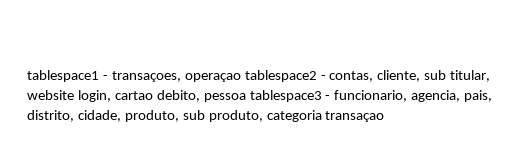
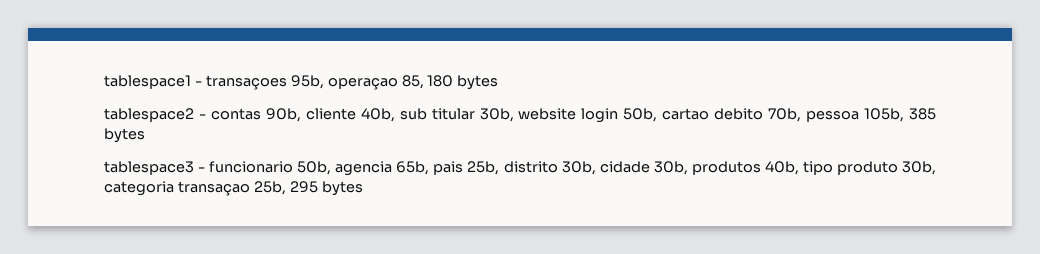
[111,70,491,82] [27,90,493,102] [27,110,385,122] transaçoes, operaçao tablespace2 - contas, cliente, sub titular, website login, cartao debito, pessoa tablespace3 - funcionario, agencia, pais, distrito, cidade, produto, sub produto, categoria transaçao -> [205,75,499,90] [104,108,937,123] [104,128,145,143] [104,161,936,176] [104,181,363,196] transaçoes 95b, operaçao 85, 180 bytes // tablespace2 - contas 90b, cliente 40b, sub titular 30b, website login 50b, cartao debito 70b, pessoa 105b, 385 bytes // tablespace3 - funcionario 50b, agencia 65b, pais 25b, distrito 30b, cidade 30b, produtos 40b, tipo produto 30b, categoria transaçao 25b, 295 bytes

